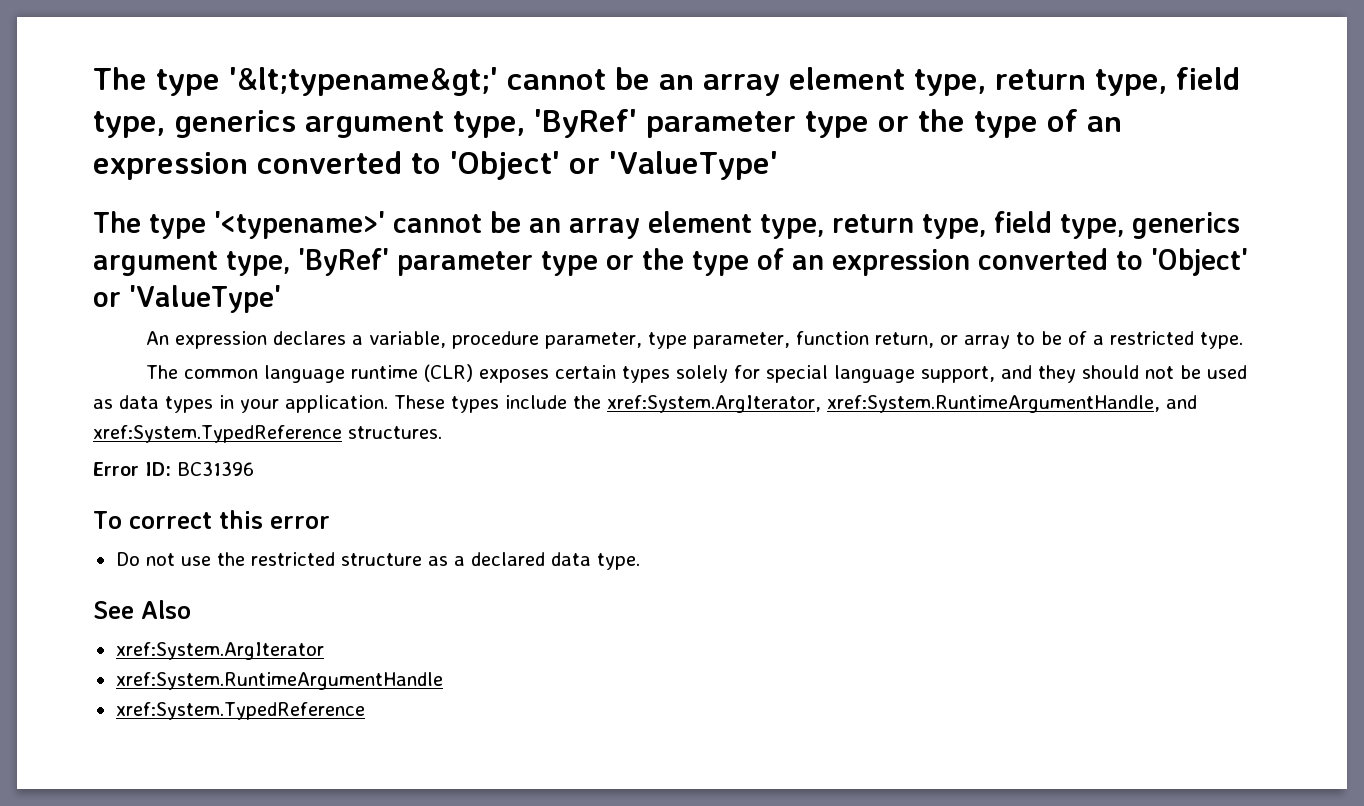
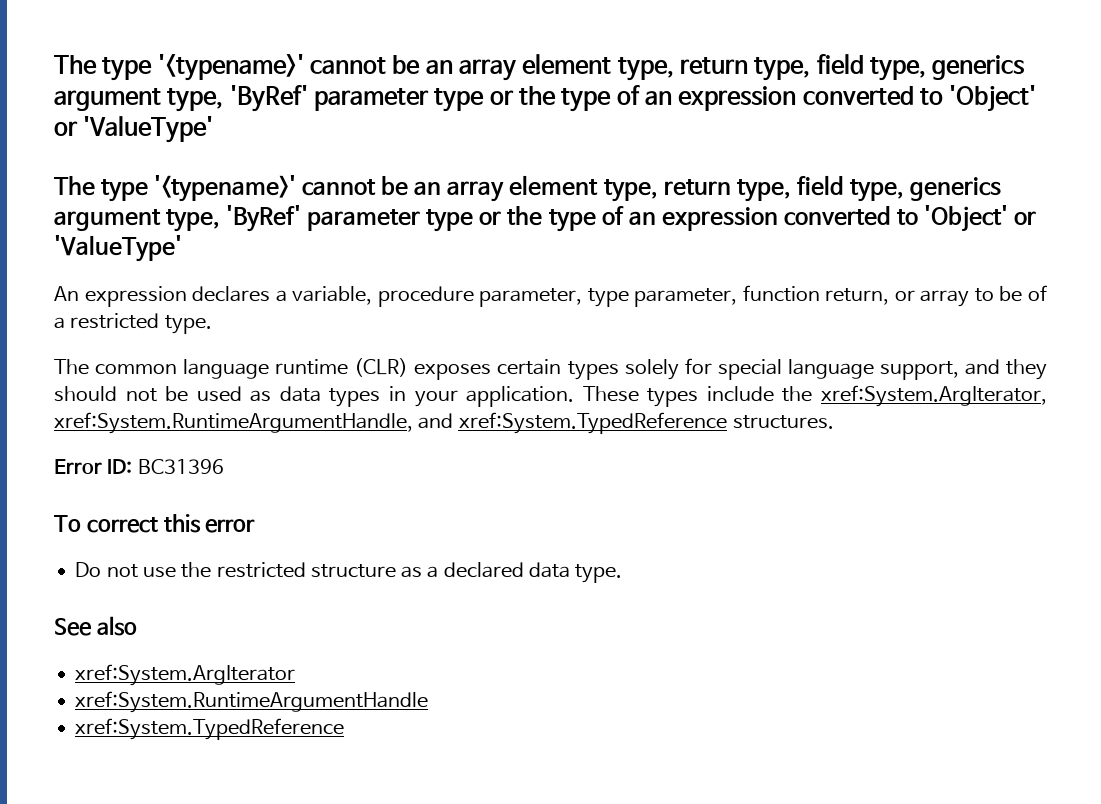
[93,67,498,96] The type '&lt;typename&gt;' -> [54,54,304,81] The type '<typename>'
[141,600,191,619] Also -> [96,616,137,636] also

